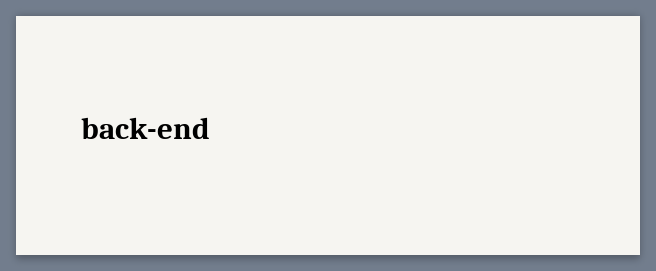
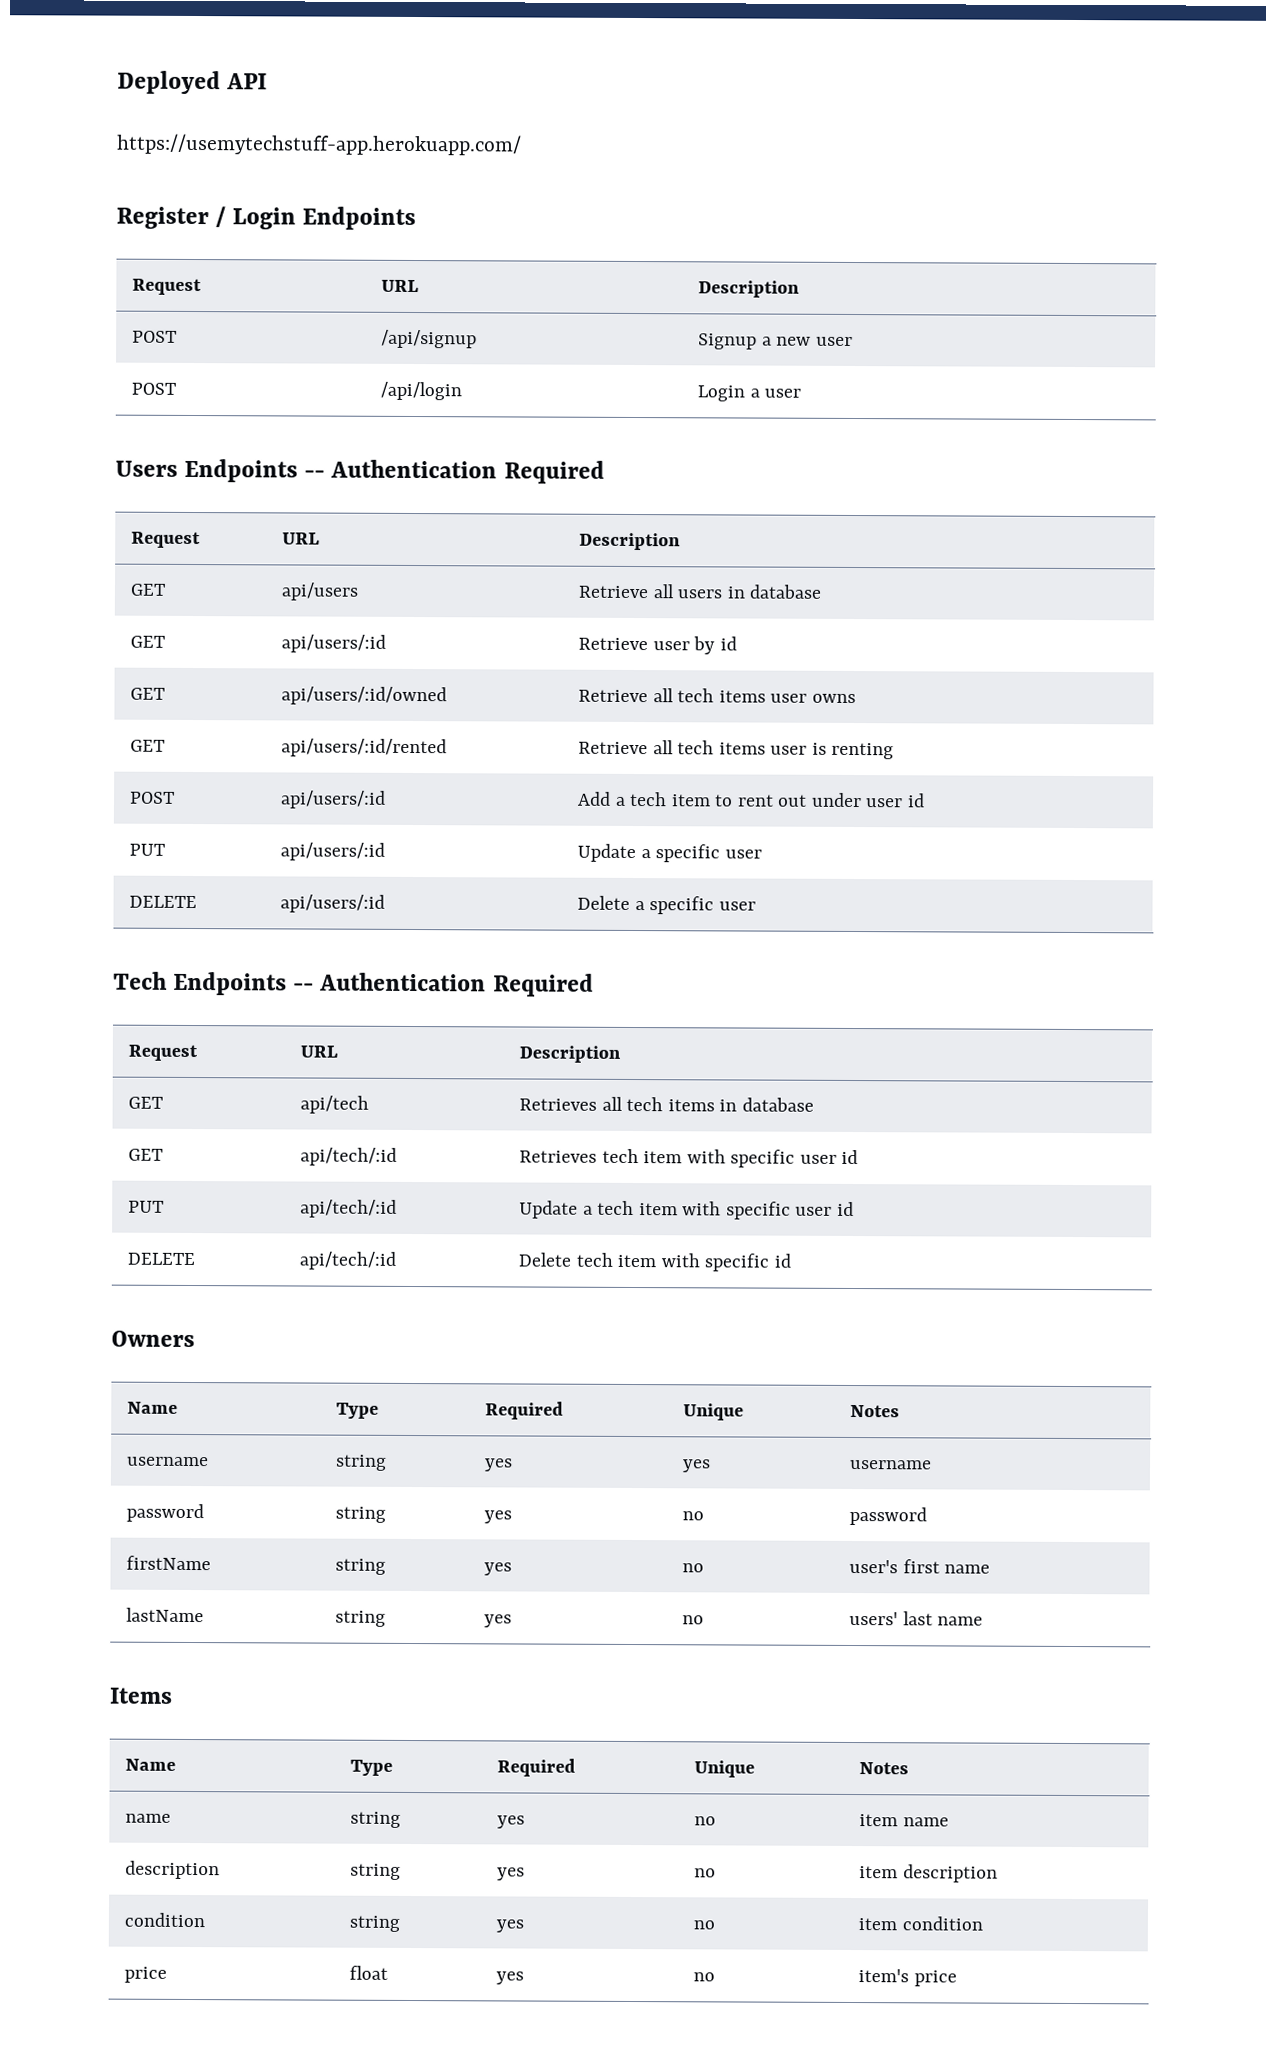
[81,117,210,139] back-end -> [117,70,268,95] [116,133,522,156] [116,206,417,231] [132,278,203,296] [381,279,420,293] [698,280,801,298] [132,330,178,343] [381,329,478,349] [698,333,853,350] [131,382,177,395] [380,381,463,401] [697,385,802,402] [115,458,605,484] [131,531,202,549] [282,532,321,545] [579,532,682,551] [130,583,167,596] [281,582,360,601] [578,584,823,599] [130,635,166,648] [281,634,387,653] [578,636,737,655] [130,687,166,700] [281,686,448,706] [578,688,856,704] [130,739,166,752] [281,738,448,758] [578,740,895,760] [130,791,176,804] [280,790,387,809] [578,791,925,808] [129,843,166,856] [280,842,386,861] [577,843,762,863] [129,895,198,909] [280,894,386,913] [577,895,756,915] [113,971,594,997] [128,1044,199,1062] [300,1045,339,1058] [519,1045,622,1063] [128,1096,164,1109] [300,1095,370,1114] [519,1096,814,1112] [128,1148,164,1161] [300,1147,398,1166] [519,1148,859,1168] [128,1200,165,1213] [300,1199,398,1218] [519,1200,854,1220] [127,1252,196,1266] [299,1251,397,1270] [518,1252,791,1272] [111,1330,195,1348] [127,1401,179,1414] [336,1402,380,1419] [485,1401,565,1420] [683,1403,745,1421] [850,1404,901,1418] [127,1456,210,1467] [335,1454,388,1471] [484,1458,514,1472] [682,1459,712,1473] [849,1459,933,1470] [126,1503,205,1523] [335,1506,387,1523] [484,1510,513,1524] [682,1511,705,1521] [849,1506,928,1526] [126,1555,212,1571] [335,1558,387,1575] [484,1562,513,1576] [682,1563,705,1573] [849,1559,991,1574] [126,1607,205,1623] [335,1610,387,1627] [484,1614,513,1628] [682,1615,705,1625] [849,1611,984,1626] [109,1687,172,1704] [125,1758,177,1771] [350,1759,394,1776] [497,1758,577,1777] [694,1760,756,1778] [859,1762,910,1775] [125,1813,172,1823] [350,1811,402,1828] [497,1815,526,1829] [694,1816,717,1826] [859,1814,949,1827] [125,1860,221,1880] [350,1863,402,1880] [497,1867,526,1881] [694,1868,717,1878] [859,1864,998,1883] [124,1912,206,1928] [349,1915,401,1932] [496,1919,525,1933] [693,1920,716,1930] [858,1916,983,1931] [124,1966,168,1983] [349,1965,389,1980] [496,1971,525,1985] [693,1972,716,1982] [858,1969,957,1987] Deployed API // https://usemytechstuff-app.herokuapp.com/ // Register / Login Endpoints // Request | URL | Description // POST | /api/signup | Signup a new user // POST | /api/login | Login a user // Users Endpoints -- Authentication Required // Request | URL | Description // GET | api/users | Retrieve all users in database // GET | api/users/:id | Retrieve user by id // GET | api/users/:id/owned | Retrieve all tech items user owns // GET | api/users/:id/rented | Retrieve all tech items user is renting // POST | api/users/:id | Add a tech item to rent out under user id // PUT | api/users/:id | Update a specific user // DELETE | api/users/:id | Delete a specific user // Tech Endpoints -- Authentication Required // Request | URL | Description // GET | api/tech | Retrieves all tech items in database // GET | api/tech/:id | Retrieves tech item with specific user id // PUT | api/tech/:id | Update a tech item with specific user id // DELETE | api/tech/:id | Delete tech item with specific id // Owners // Name | Type | Required | Unique | Notes // username | string | yes | yes | username // password | string | yes | no | password // firstName | string | yes | no | user's first name // lastName | string | yes | no | users' last name // Items // Name | Type | Required | Unique | Notes // name | string | yes | no | item name // description | string | yes | no | item description // condition | string | yes | no | item condition // price | float | yes | no | item's price

